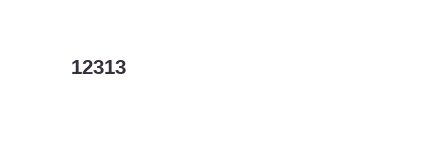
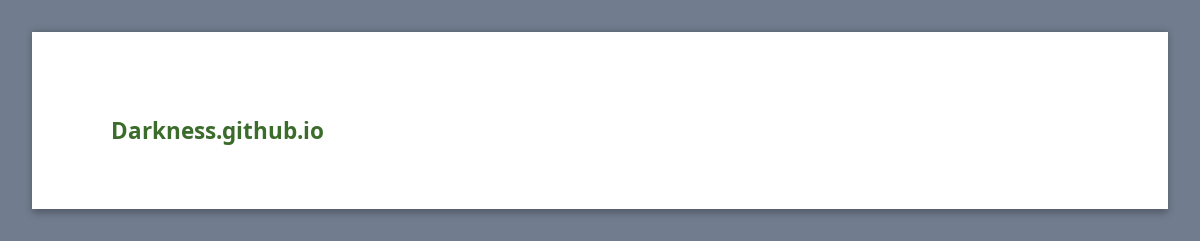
[71,60,126,74] 12313 -> [111,121,324,145] Darkness.github.io

